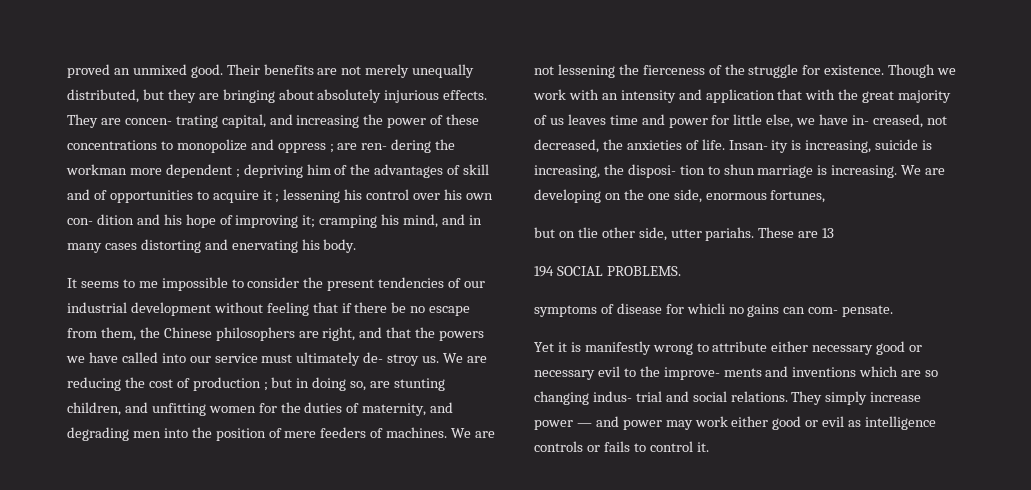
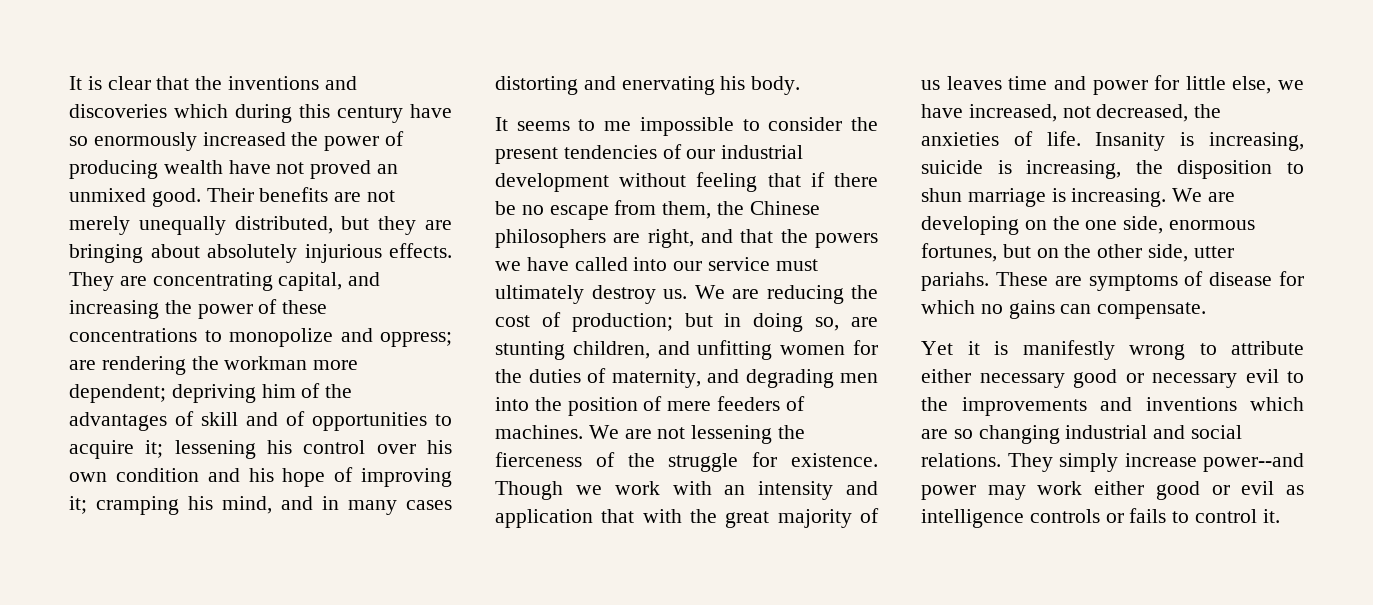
(67, 71) none -> [69,76,357,90] [69,104,452,123] [69,131,405,151] [69,160,305,179] It is clear that the inventions and discoveries which during this century have so enormously increased the power of producing wealth have not
[124,115,218,128] concen- trating -> [152,272,273,291] concentrating
[277,139,432,153] oppress ; are ren- dering -> [380,332,452,347] [69,356,186,375] oppress; are rendering
[165,164,240,178] dependent ; -> [69,384,166,403] dependent;
[262,190,280,203] it ; -> [145,440,164,458] it;
[67,214,134,225] con- dition -> [115,468,199,482] condition
[363,352,420,366] de- stroy -> [591,285,656,304] destroy
[192,377,268,391] production ; -> [571,313,673,332] production;
[852,114,923,128] in- creased, -> [968,104,1057,122] increased,
[728,140,789,153] Insan- ity -> [1095,132,1166,151] Insanity
[627,164,705,178] disposi- tion -> [1177,160,1273,179] disposition
(826, 196) // -> (997, 252) none
[577,227,598,238] tlie -> [1064,244,1092,258] the
[822,228,835,238] [534,266,681,277] 13 // 194 SOCIAL PROBLEMS. // -> (1082, 281) none
[686,303,725,314] whicli -> [921,300,975,314] which
[808,305,894,317] com- pensate. -> [1097,302,1207,319] compensate.
[663,367,762,380] improve- ments -> [961,397,1087,416] improvements
[592,391,662,402] indus- trial -> [1065,425,1148,439] industrial
[534,416,619,430] power — and -> [1203,453,1304,472] power--and

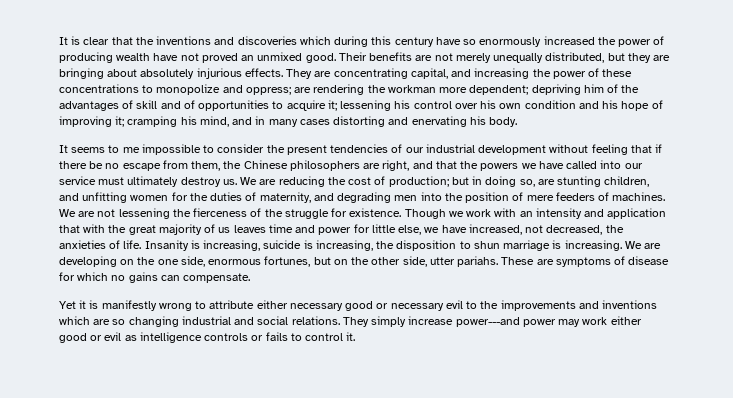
[1203,453,1304,472] power--and -> [455,317,520,327] power---and

